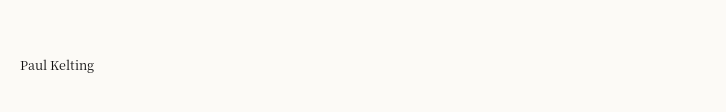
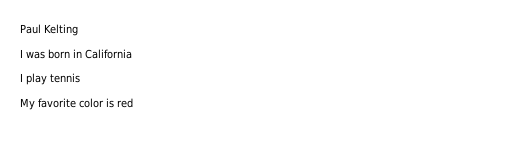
(95, 66) none -> [20,49,132,59] [20,73,80,85] [20,98,133,110] // I was born in California // I play tennis // My favorite color is red

